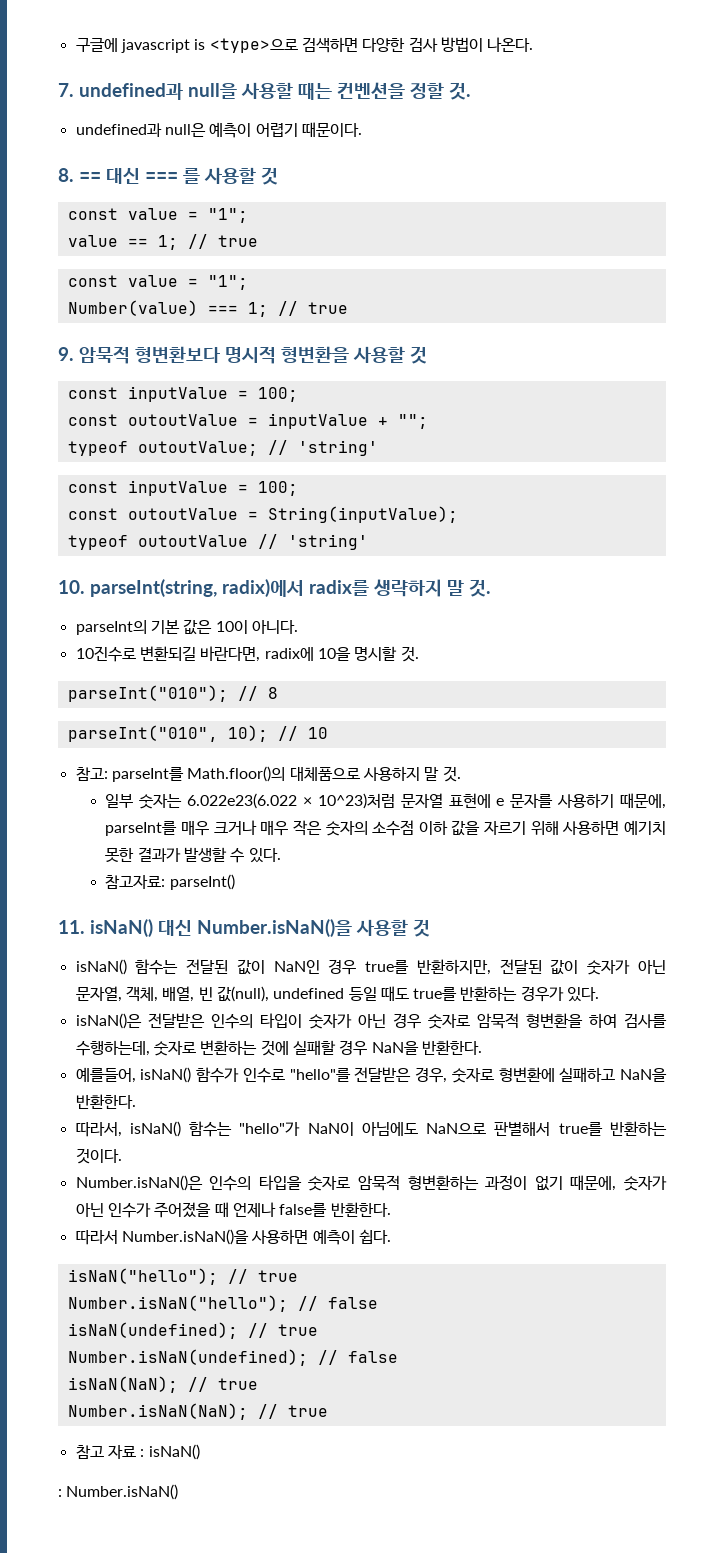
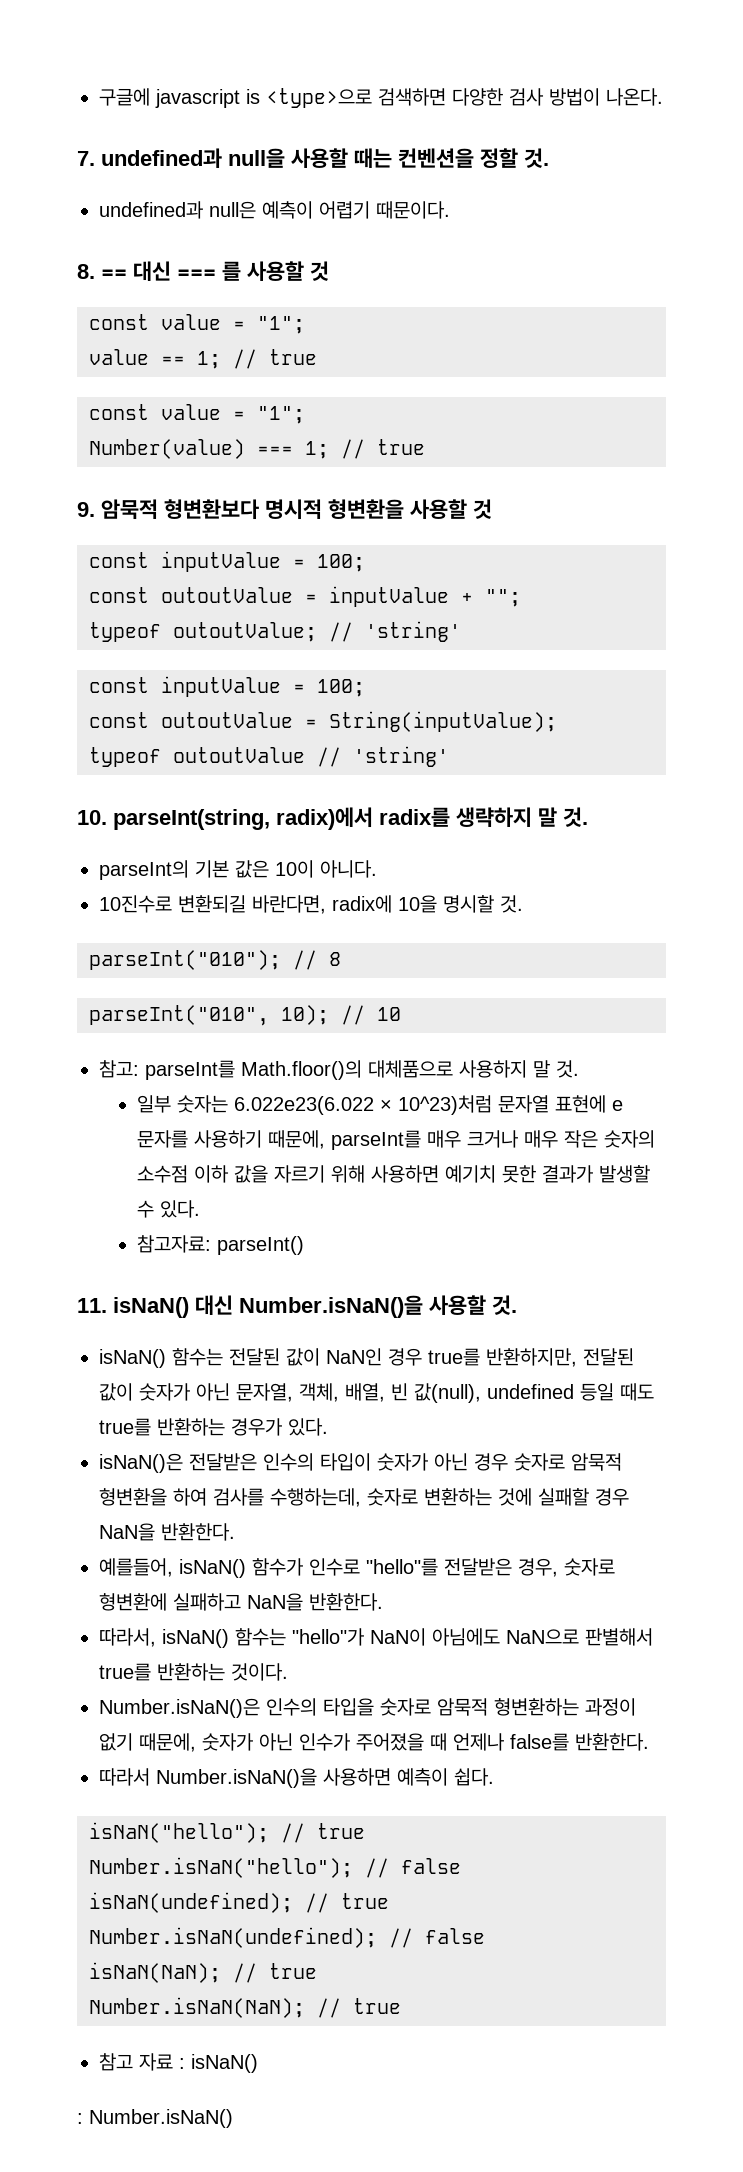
[413,919,430,937] 것 -> [492,1295,517,1315] 것.

